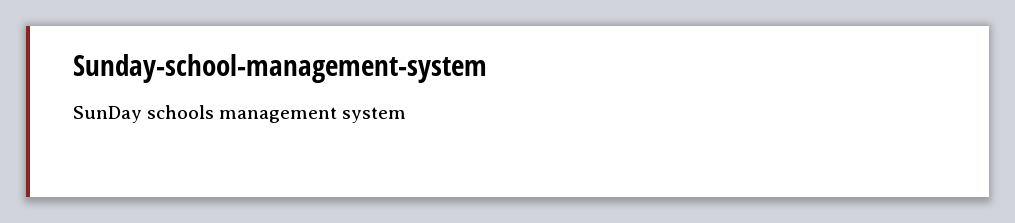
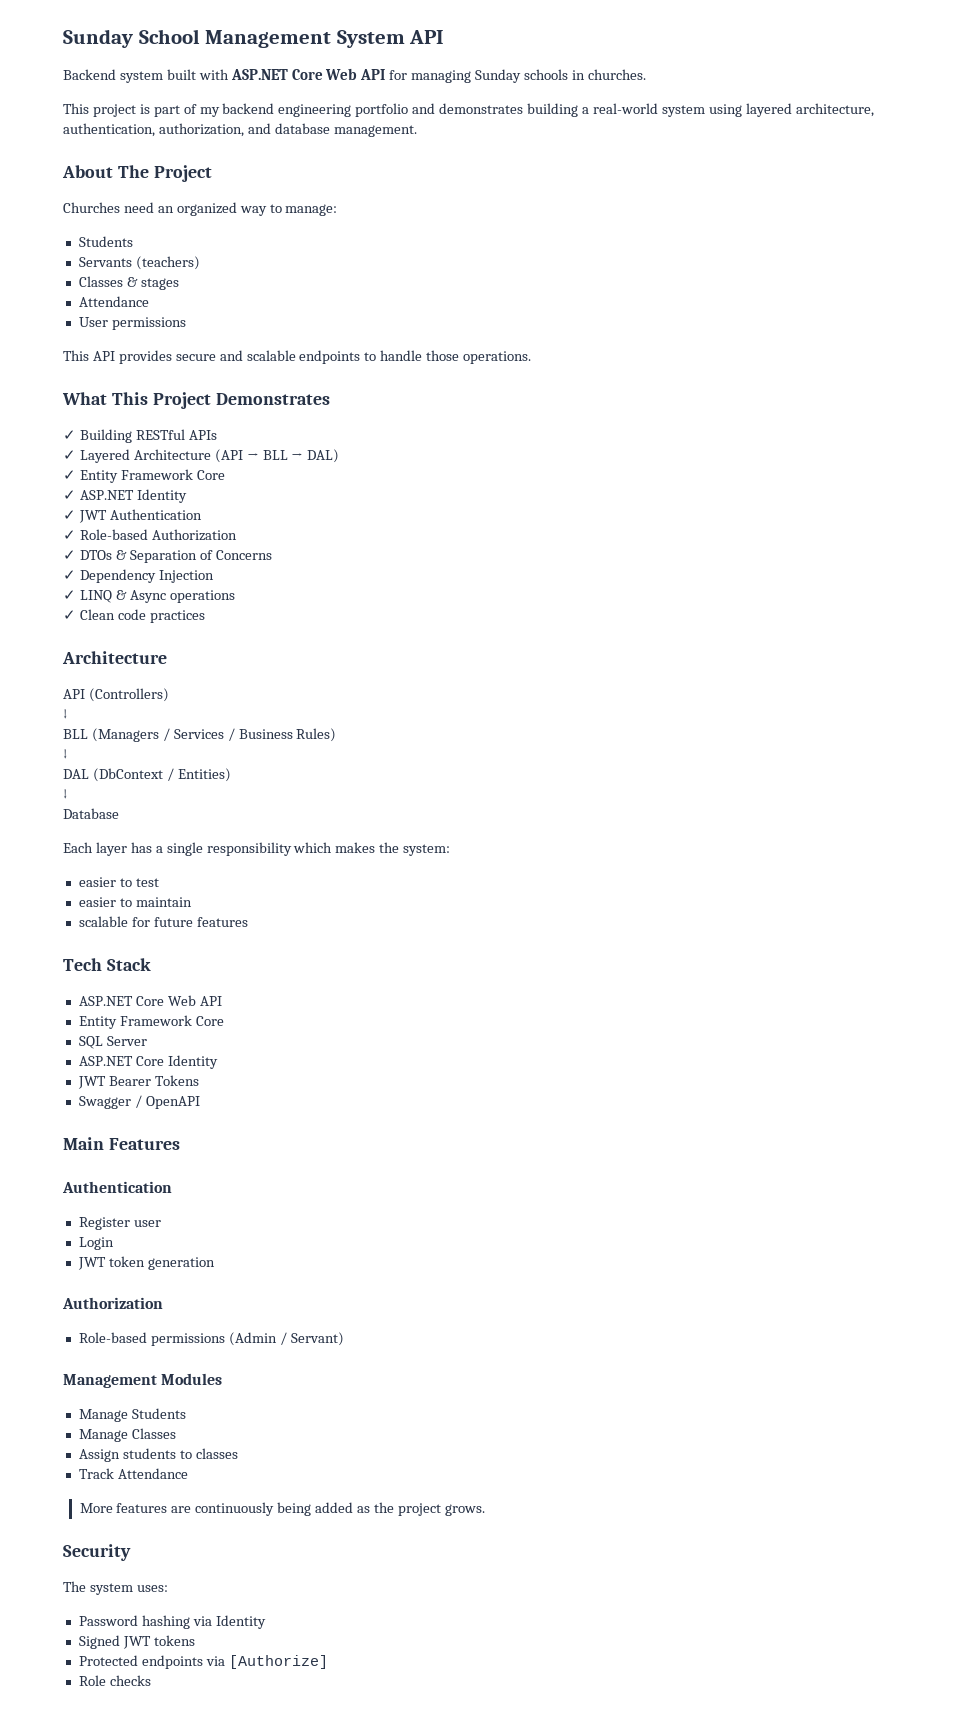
[73,54,487,83] [73,105,407,123] Sunday-school-management-system // SunDay schools management system -> [63,29,445,48] [63,68,646,83] [63,103,874,117] [63,123,417,137] [62,165,212,182] [63,202,338,216] [78,236,133,247] [78,256,200,270] [78,276,179,290] [78,296,149,307] [78,317,186,330] [63,350,532,364] [62,392,330,409] [63,429,217,443] [63,449,340,463] [63,469,225,483] [63,489,187,503] [63,509,202,523] [63,529,237,541] [63,550,272,563] [63,569,214,583] [63,590,235,603] [63,609,205,623] [62,651,167,664] [63,688,169,702] [63,709,67,719] [63,728,337,742] [63,749,67,759] [63,768,231,782] [63,789,67,799] [63,808,119,819] [63,842,451,856] [78,877,159,887] [78,897,192,907] [78,916,248,927] [63,958,151,971] [78,995,222,1006] [78,1015,224,1029] [78,1036,147,1049] [78,1055,218,1069] [77,1075,199,1089] [78,1095,200,1109] [63,1137,180,1150] [62,1181,172,1193] [78,1217,161,1230] [78,1237,114,1250] [77,1256,215,1270] [62,1297,163,1309] [78,1332,344,1346] [63,1373,223,1388] [78,1408,186,1422] [78,1428,176,1442] [78,1448,238,1462] [78,1468,188,1479] [79,1502,485,1516] [63,1544,131,1561] [63,1581,168,1595] [78,1615,266,1629] [78,1635,195,1649] [78,1655,328,1669] [78,1675,151,1686] Sunday School Management System API // Backend system built with ASP.NET Core Web API for managing Sunday schools in churches. // This project is part of my backend engineering portfolio and demonstrates building a real-world system using layered architecture, authentication, authorization, and database management. // About The Project // Churches need an organized way to manage: // Students // Servants (teachers) // Classes & stages // Attendance // User permissions // This API provides secure and scalable endpoints to handle those operations. // What This Project Demonstrates // ✓ Building RESTful APIs // ✓ Layered Architecture (API → BLL → DAL) // ✓ Entity Framework Core // ✓ ASP.NET Identity // ✓ JWT Authentication // ✓ Role-based Authorization // ✓ DTOs & Separation of Concerns // ✓ Dependency Injection // ✓ LINQ & Async operations // ✓ Clean code practices // Architecture // API (Controllers) // ↓ // BLL (Managers / Services / Business Rules) // ↓ // DAL (DbContext / Entities) // ↓ // Database // Each layer has a single responsibility which makes the system: // easier to test // easier to maintain // scalable for future features // Tech Stack // ASP.NET Core Web API // Entity Framework Core // SQL Server // ASP.NET Core Identity // JWT Bearer Tokens // Swagger / OpenAPI // Main Features // Authentication // Register user // Login // JWT token generation // Authorization // Role-based permissions (Admin / Servant) // Management Modules // Manage Students // Manage Classes // Assign students to classes // Track Attendance // More features are continuously being added as the project grows. // Security // The system uses: // Password hashing via Identity // Signed JWT tokens // Protected endpoints via [Authorize] // Role checks

